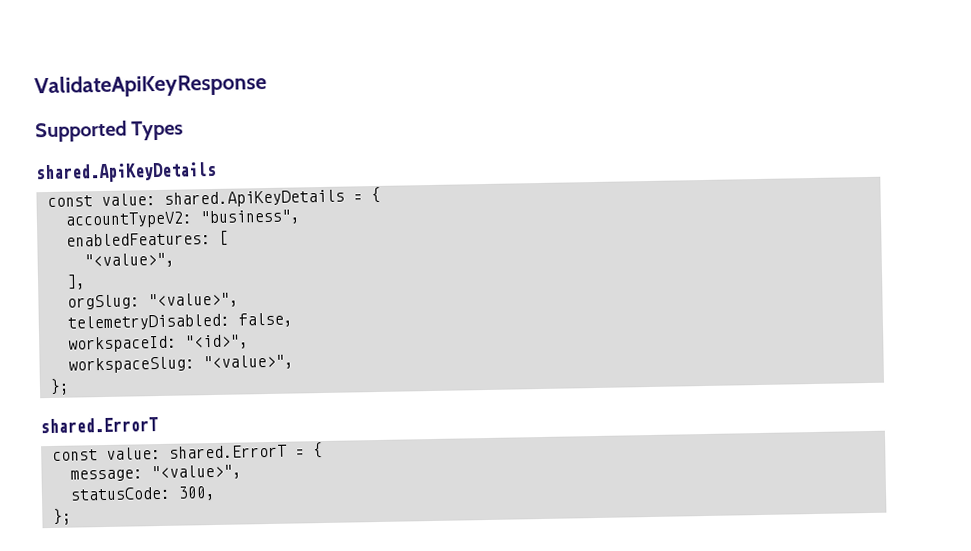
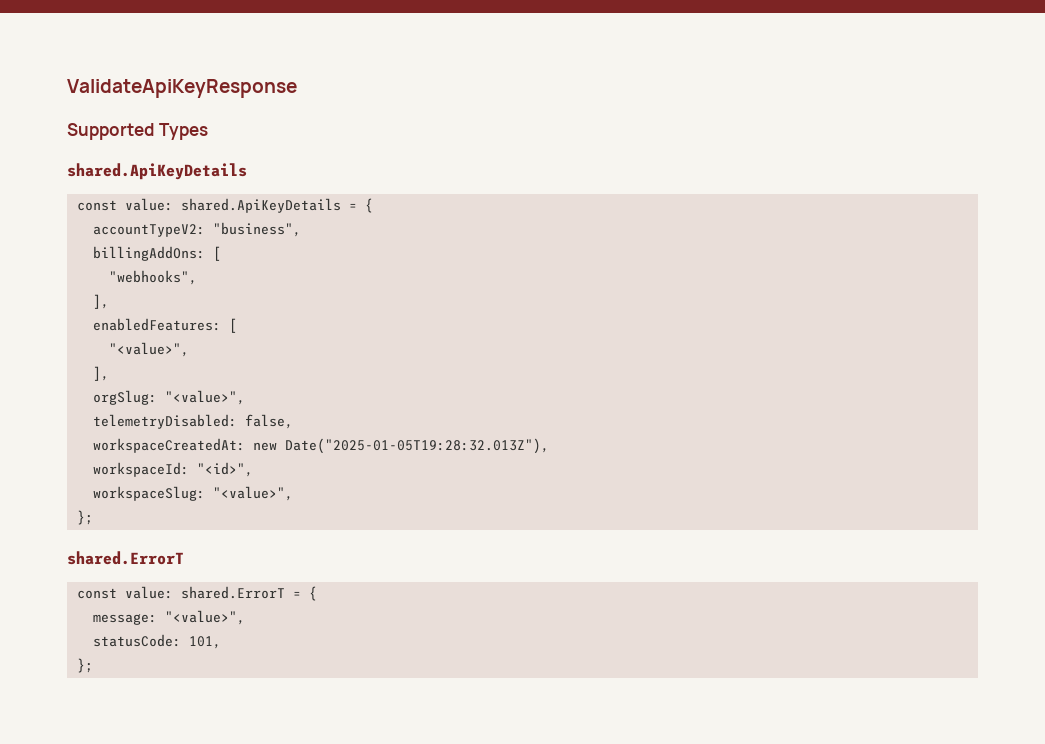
(301, 217) none -> [92,246,221,261] [108,270,197,285] [92,294,109,309] // billingAddOns: [ // "webhooks", // ],
(293, 320) none -> [92,438,549,454] // workspaceCreatedAt: new Date("2025-01-05T19:28:32.013Z"),
[177,485,216,501] 300, -> [188,636,221,649] 101,

